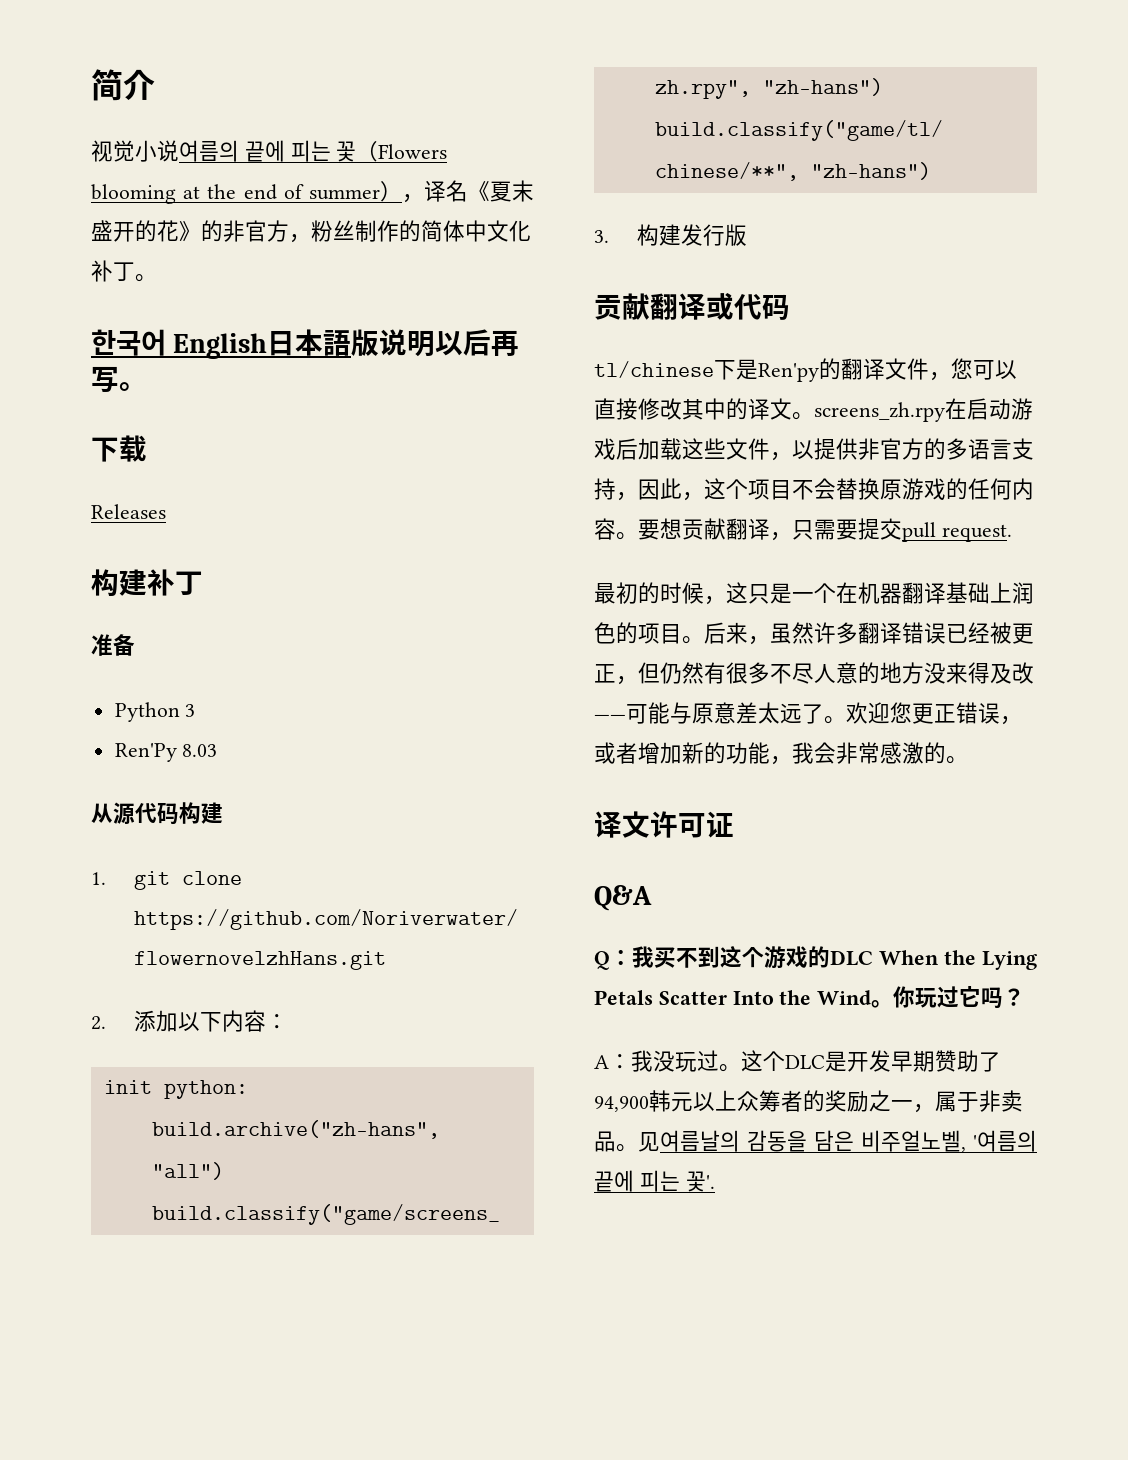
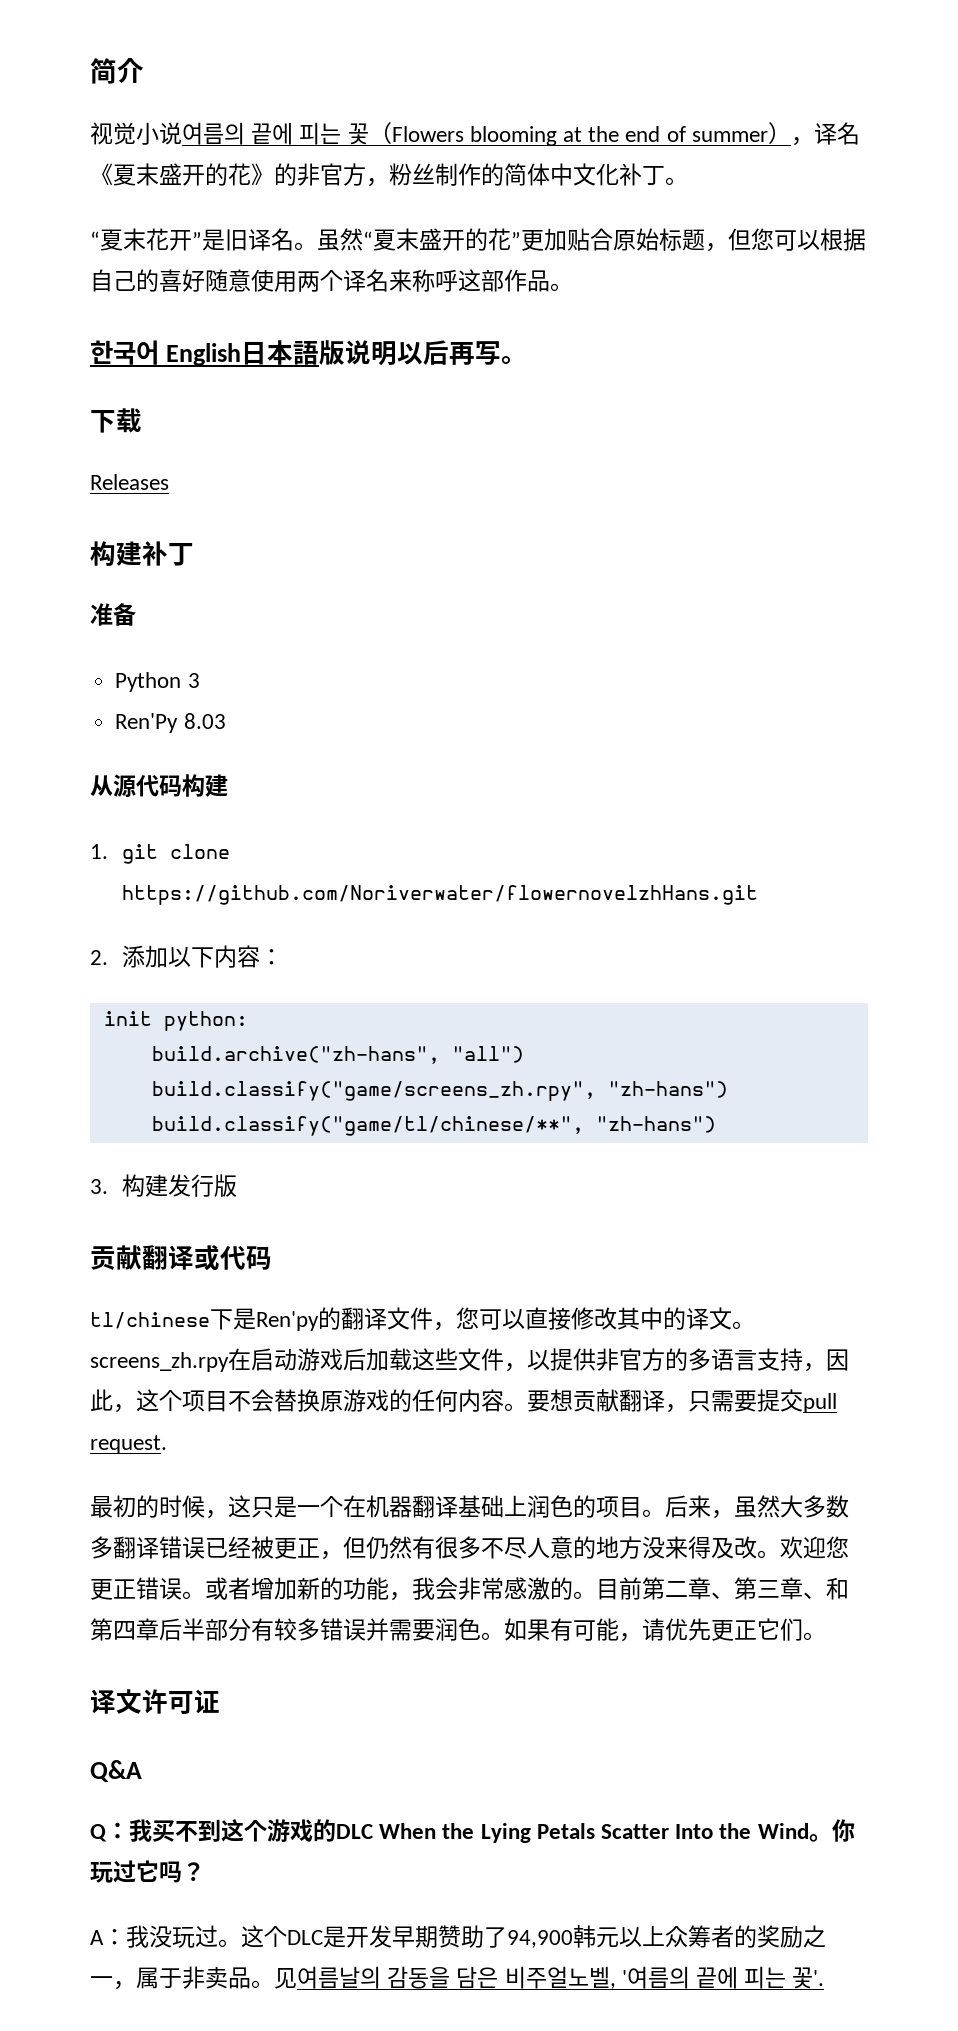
(157, 278) none -> [90,228,866,252] [90,269,573,292] // “夏末花开”是旧译名。虽然“夏末盛开的花”更加贴合原始标题，但您可以根据自己的喜好随意使用两个译名来称呼这部作品。
[814,622,836,644] 许 -> [780,1495,849,1518] 大多数
[594,702,824,724] ——可能与原意差太远了 -> (757, 1547) none
[1000,716,1022,725] ， -> [182,1591,205,1599] 。
(968, 760) none -> [596,1577,849,1600] [90,1618,826,1642] 目前第二章、第三章、和第四章后半部分有较多错误并需要润色。如果有可能，请优先更正它们。

